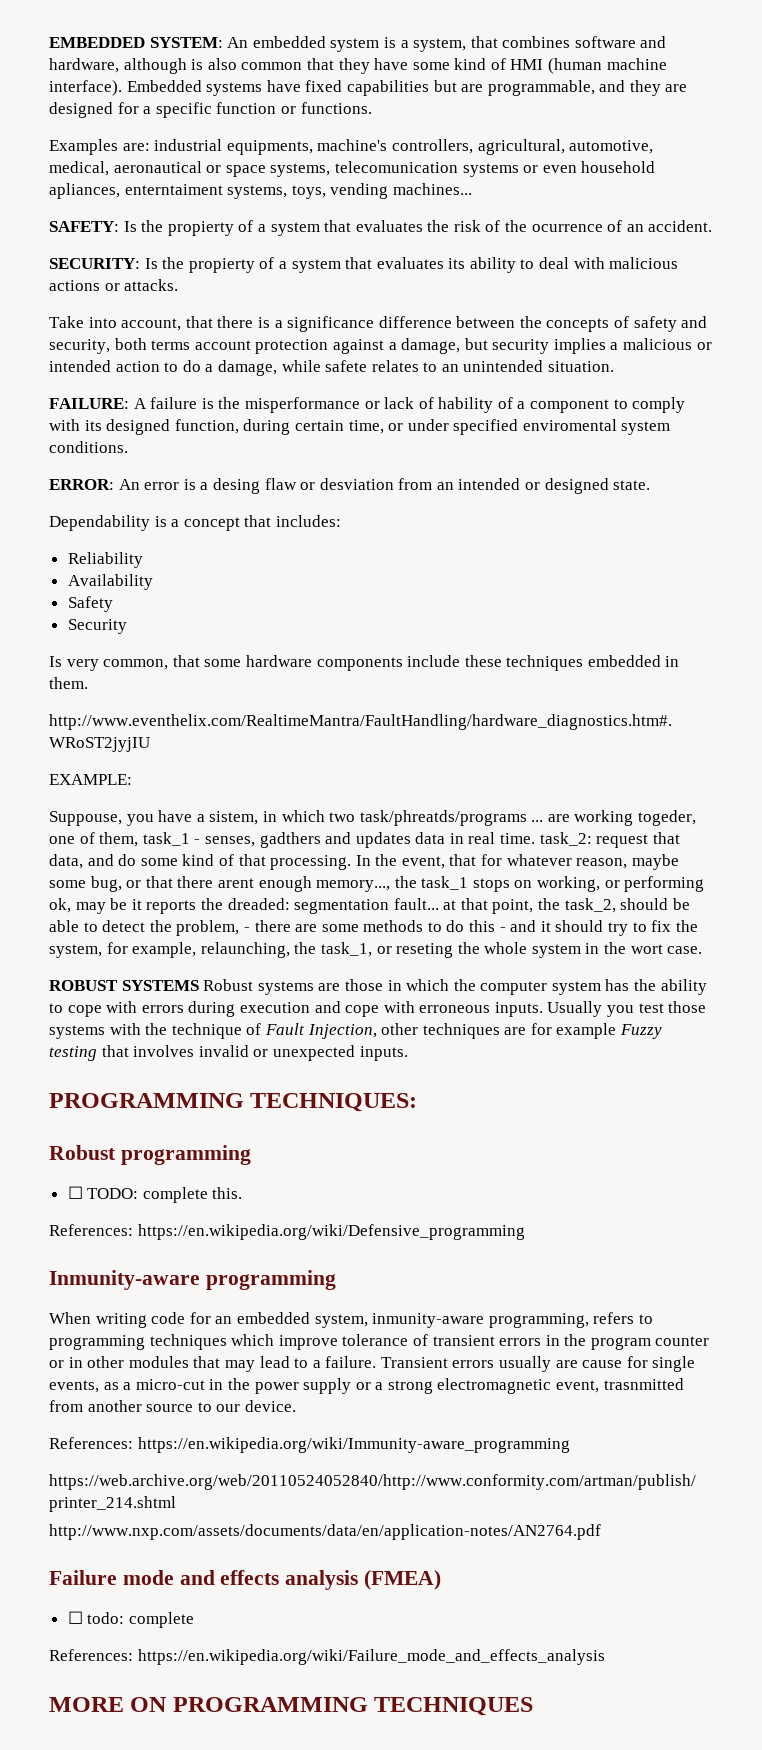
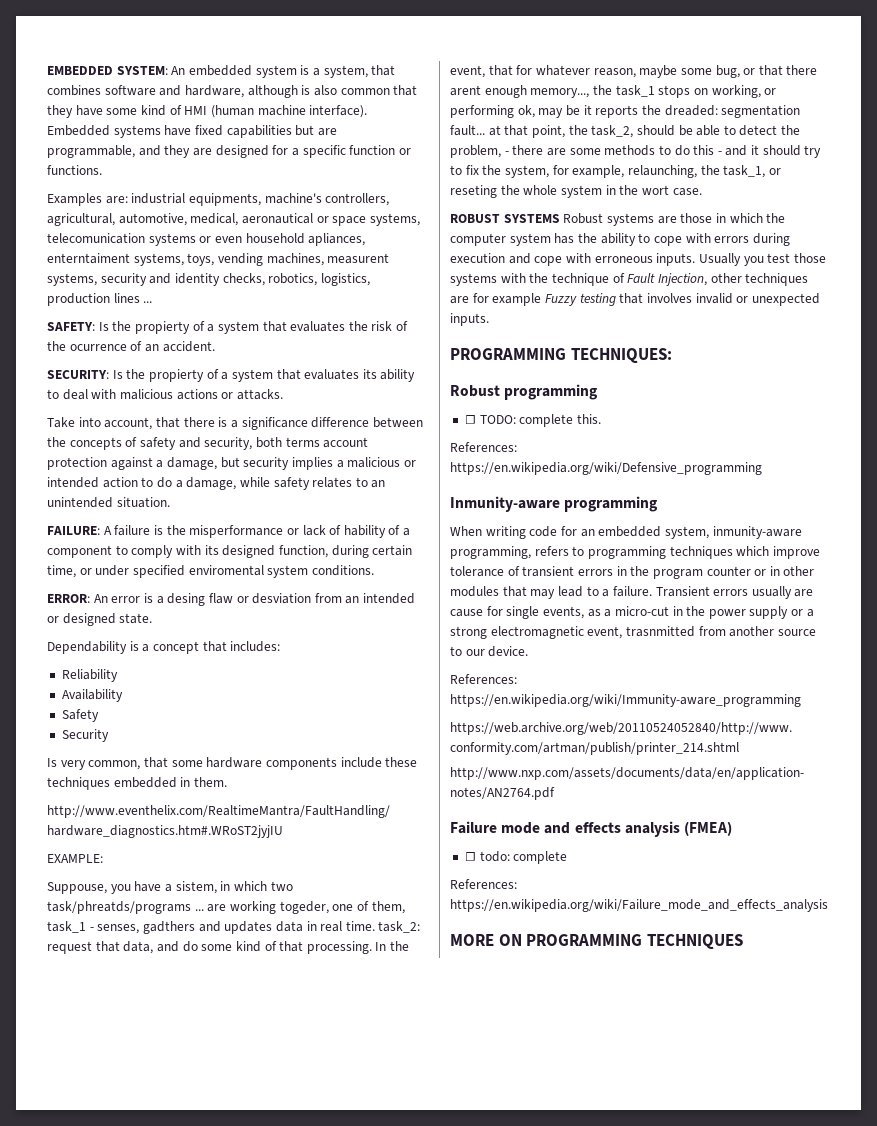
[392,183,472,195] machines... -> [266,253,390,266] [47,273,370,286] [47,293,153,306] machines, measurent systems, security and identity checks, robotics, logistics, production lines ...
[325,360,368,372] safete -> [273,477,310,490] safety

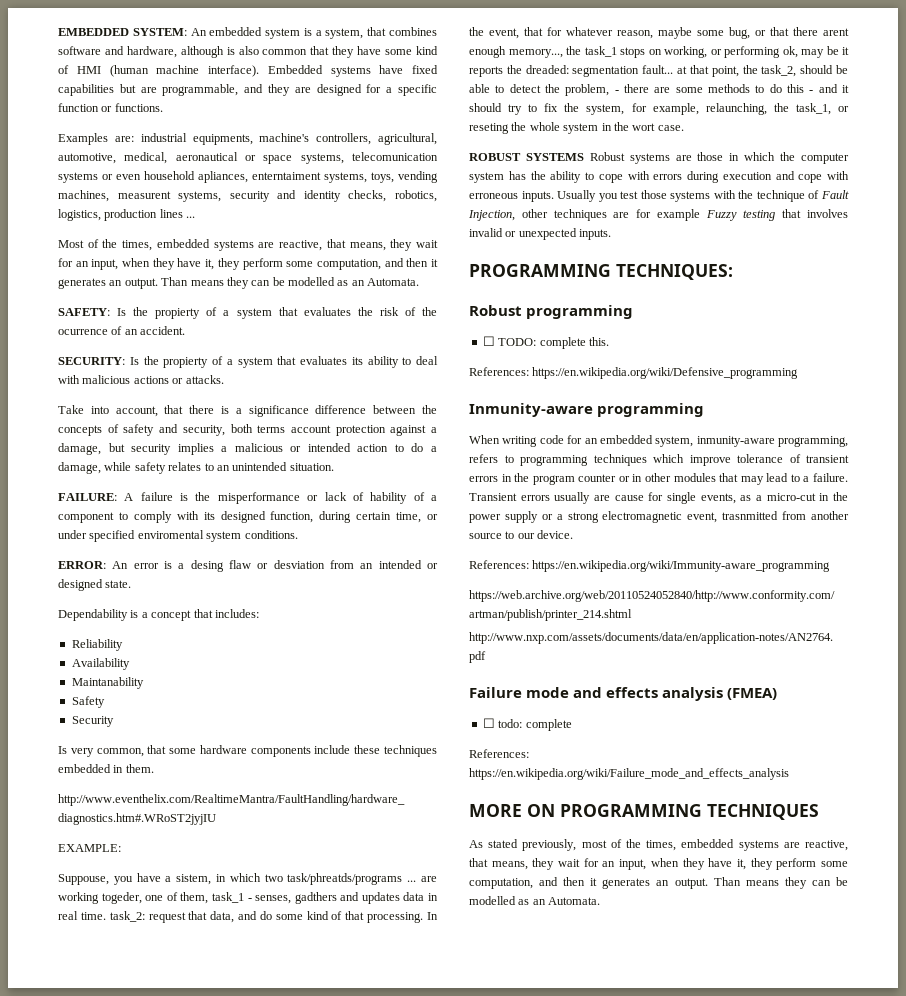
(153, 302) none -> [58,239,439,251] [58,258,438,270] [58,277,420,289] // Most of the times, embedded systems are reactive, that means, they wait for an input, when they have it, they perform some computation, and then it generates an output. Than means they can be modelled as an Automata.
(123, 695) none -> [71,677,144,689] // Maintanability
(743, 942) none -> [469,839,848,851] [469,858,848,870] [469,877,848,889] [469,896,601,905] // As stated previously, most of the times, embedded systems are reactive, that means, they wait for an input, when they have it, they perform some computation, and then it generates an output. Than means they can be modelled as an Automata.

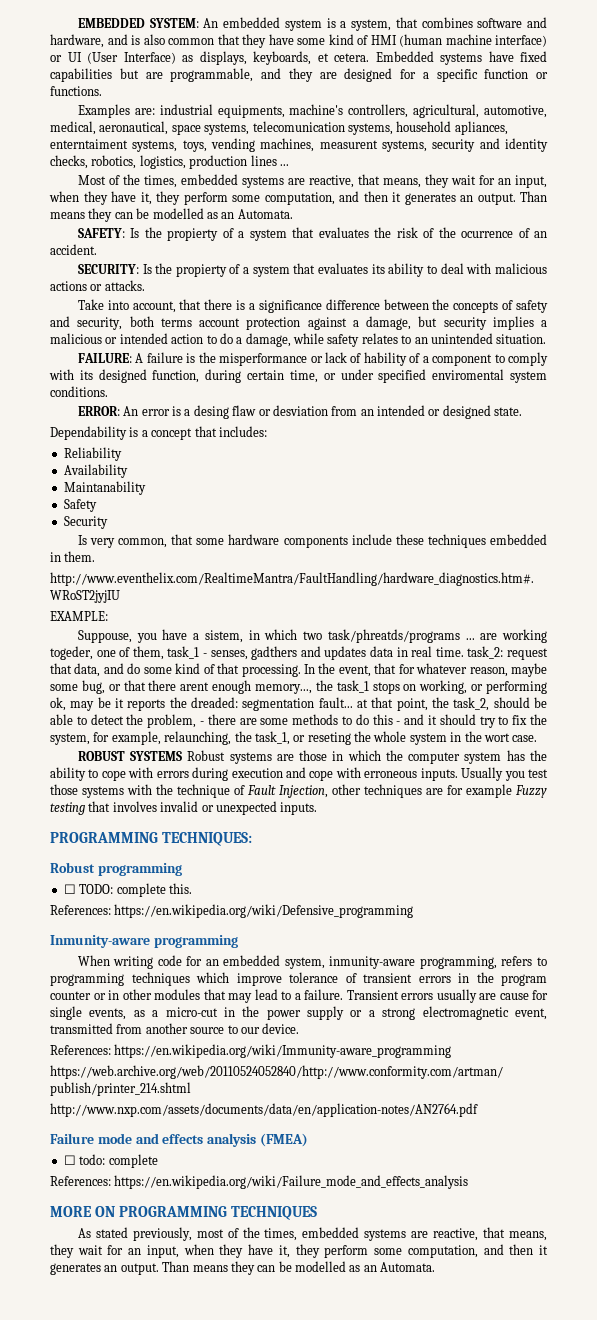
[180,46,224,58] although -> [107,34,128,45] and
[208,65,259,77] interface). -> [495,35,547,47] [50,51,369,65] interface) or UI (User Interface) as displays, keyboards, et cetera.
[175,152,256,161] aeronautical or -> [99,121,169,135] aeronautical,
[58,172,141,183] systems or even -> [347,123,393,135] systems,
[722,511,779,520] trasnmitted -> [50,1023,113,1034] transmitted

